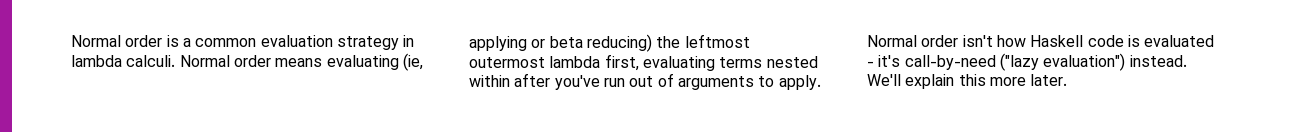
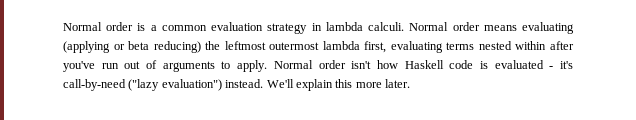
[402,53,423,71] [469,36,527,51] (ie, applying -> [63,41,110,53] (applying

